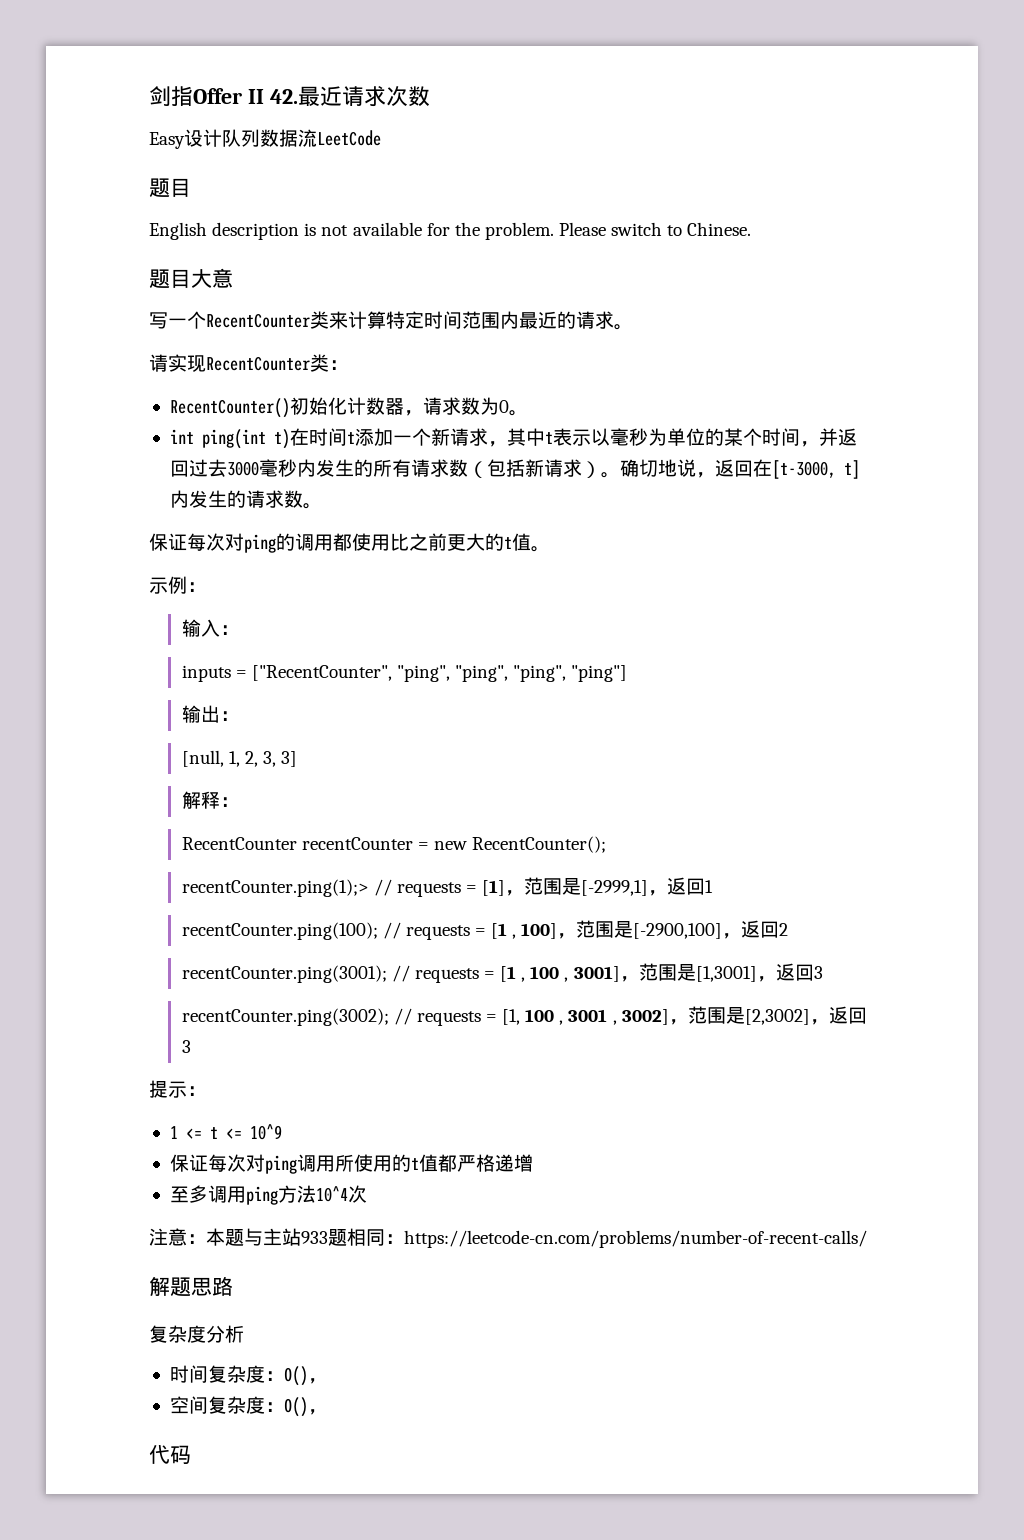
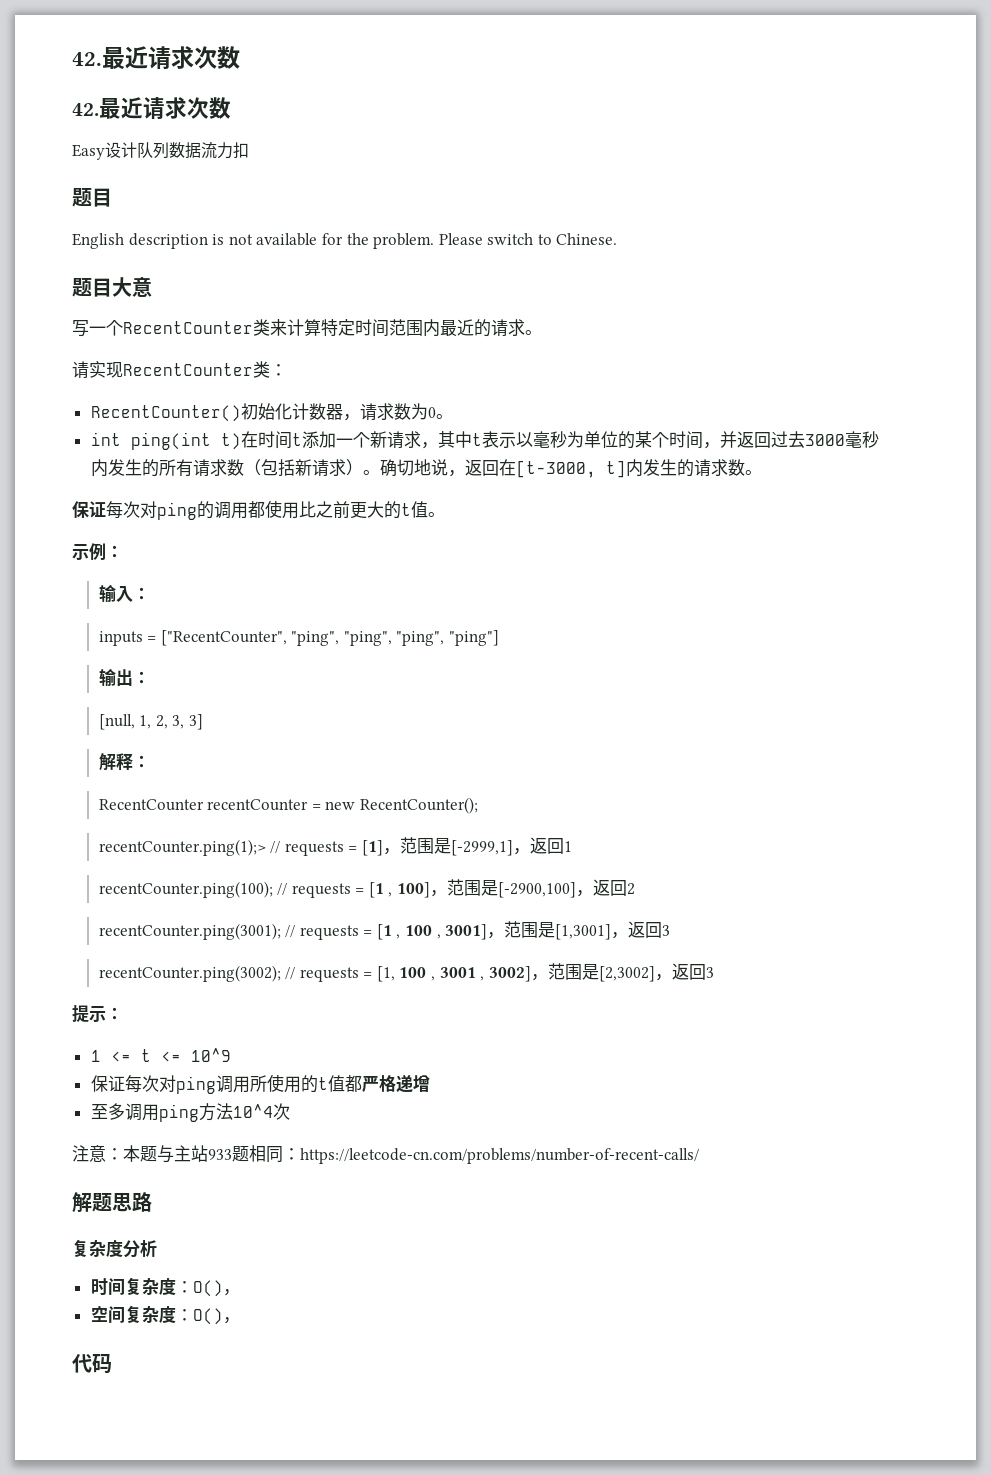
[149,86,264,106] 剑指Offer II -> [72,46,240,70] 42.最近请求次数 //
[317,130,381,146] LeetCode -> [217,142,249,159] 力扣

